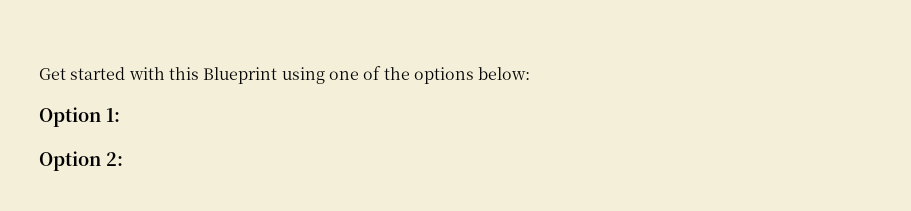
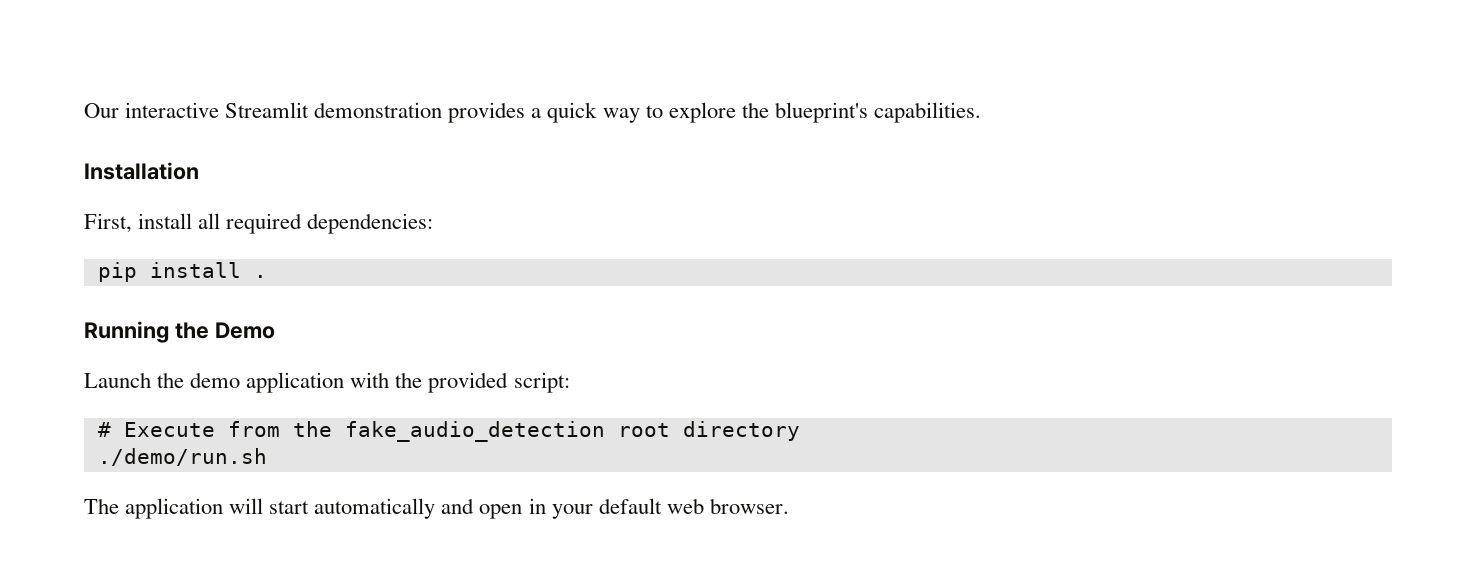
[39,66,531,84] [39,107,120,127] [39,151,123,171] Get started with this Blueprint using one of the options below: // Option 1: // Option 2: -> [84,102,981,123] [84,162,199,180] [84,213,434,234] [97,262,267,282] [84,321,275,343] [84,372,570,393] [97,421,800,442] [97,448,267,466] [84,498,789,519] Our interactive Streamlit demonstration provides a quick way to explore the blueprint's capabilities. // Installation // First, install all required dependencies: // pip install . // Running the Demo // Launch the demo application with the provided script: // # Execute from the fake_audio_detection root directory // ./demo/run.sh // The application will start automatically and open in your default web browser.

